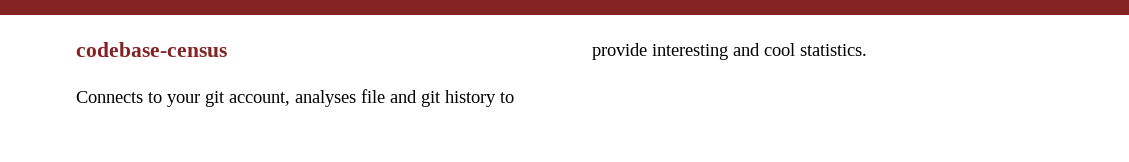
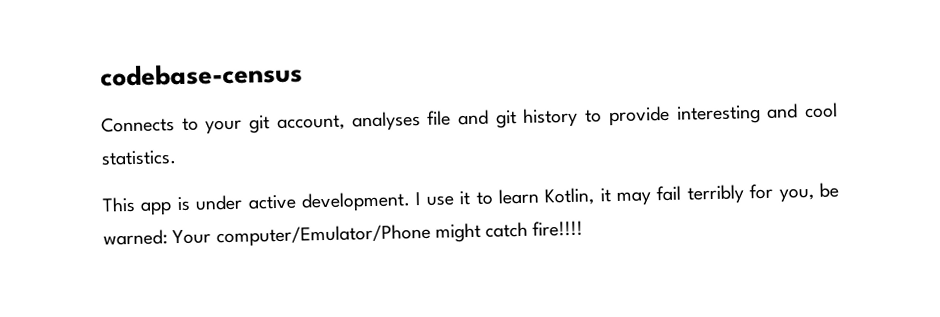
(867, 50) none -> [102,182,840,216] [103,220,584,248] // This app is under active development. I use it to learn Kotlin, it may fail terribly for you, be warned: Your computer/Emulator/Phone might catch fire!!!!

